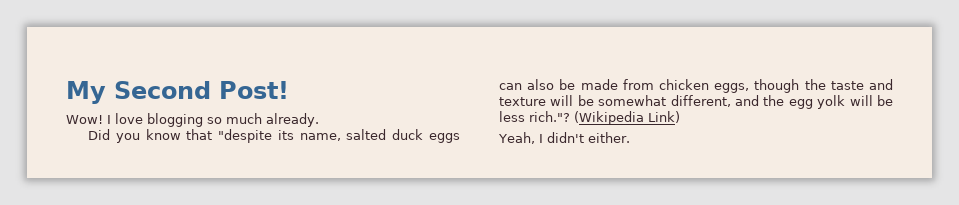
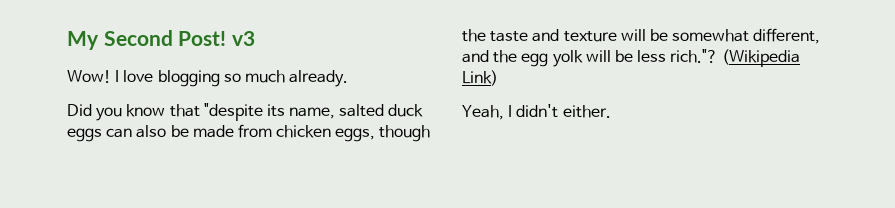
(289, 90) none -> [232,31,256,46] v3

